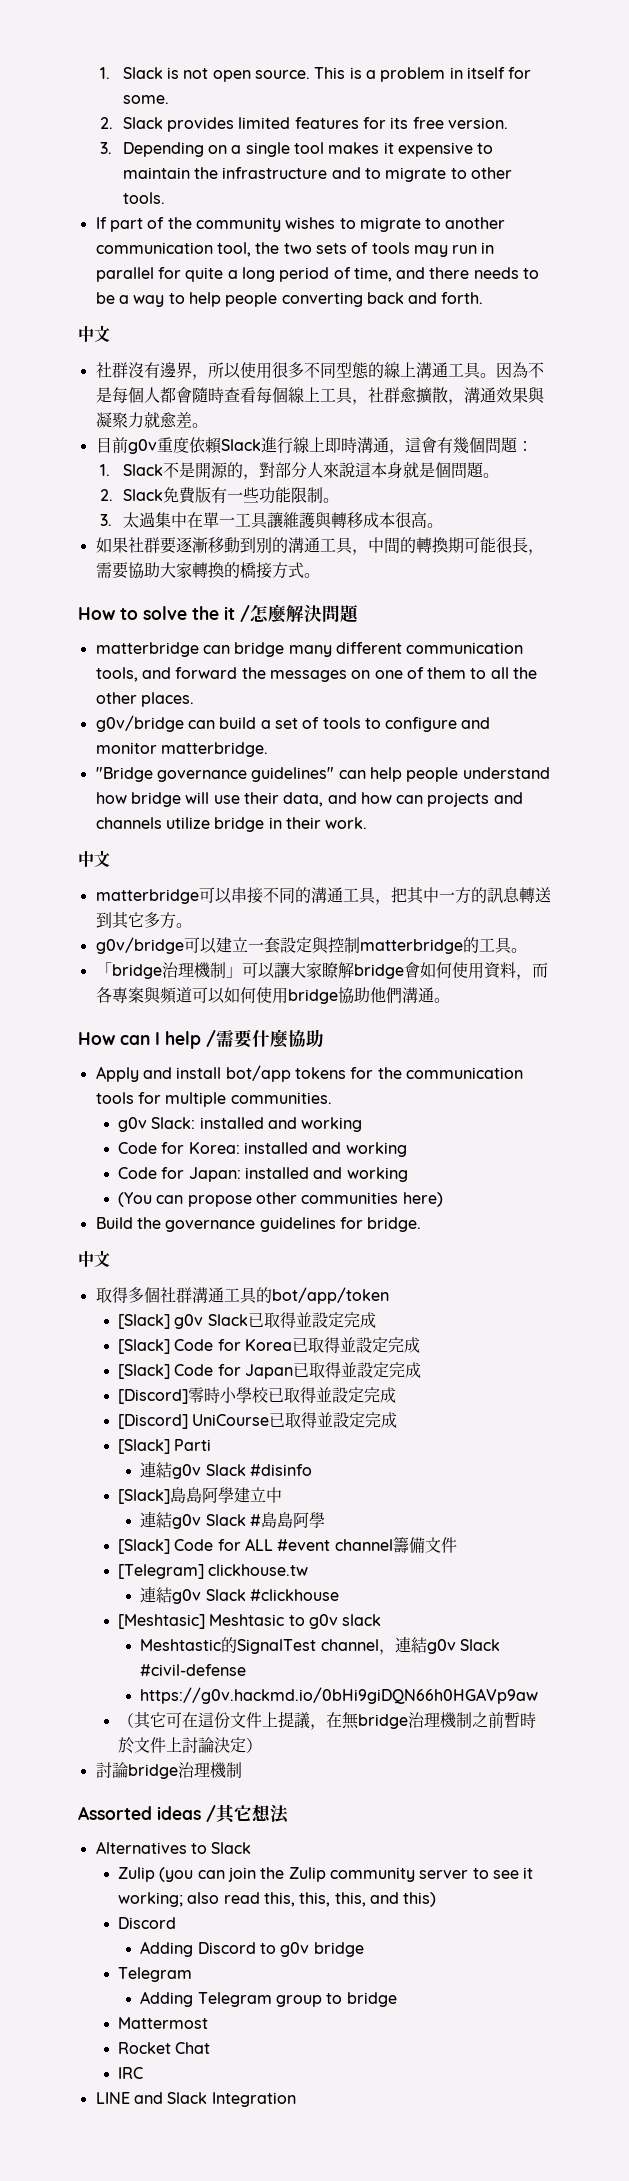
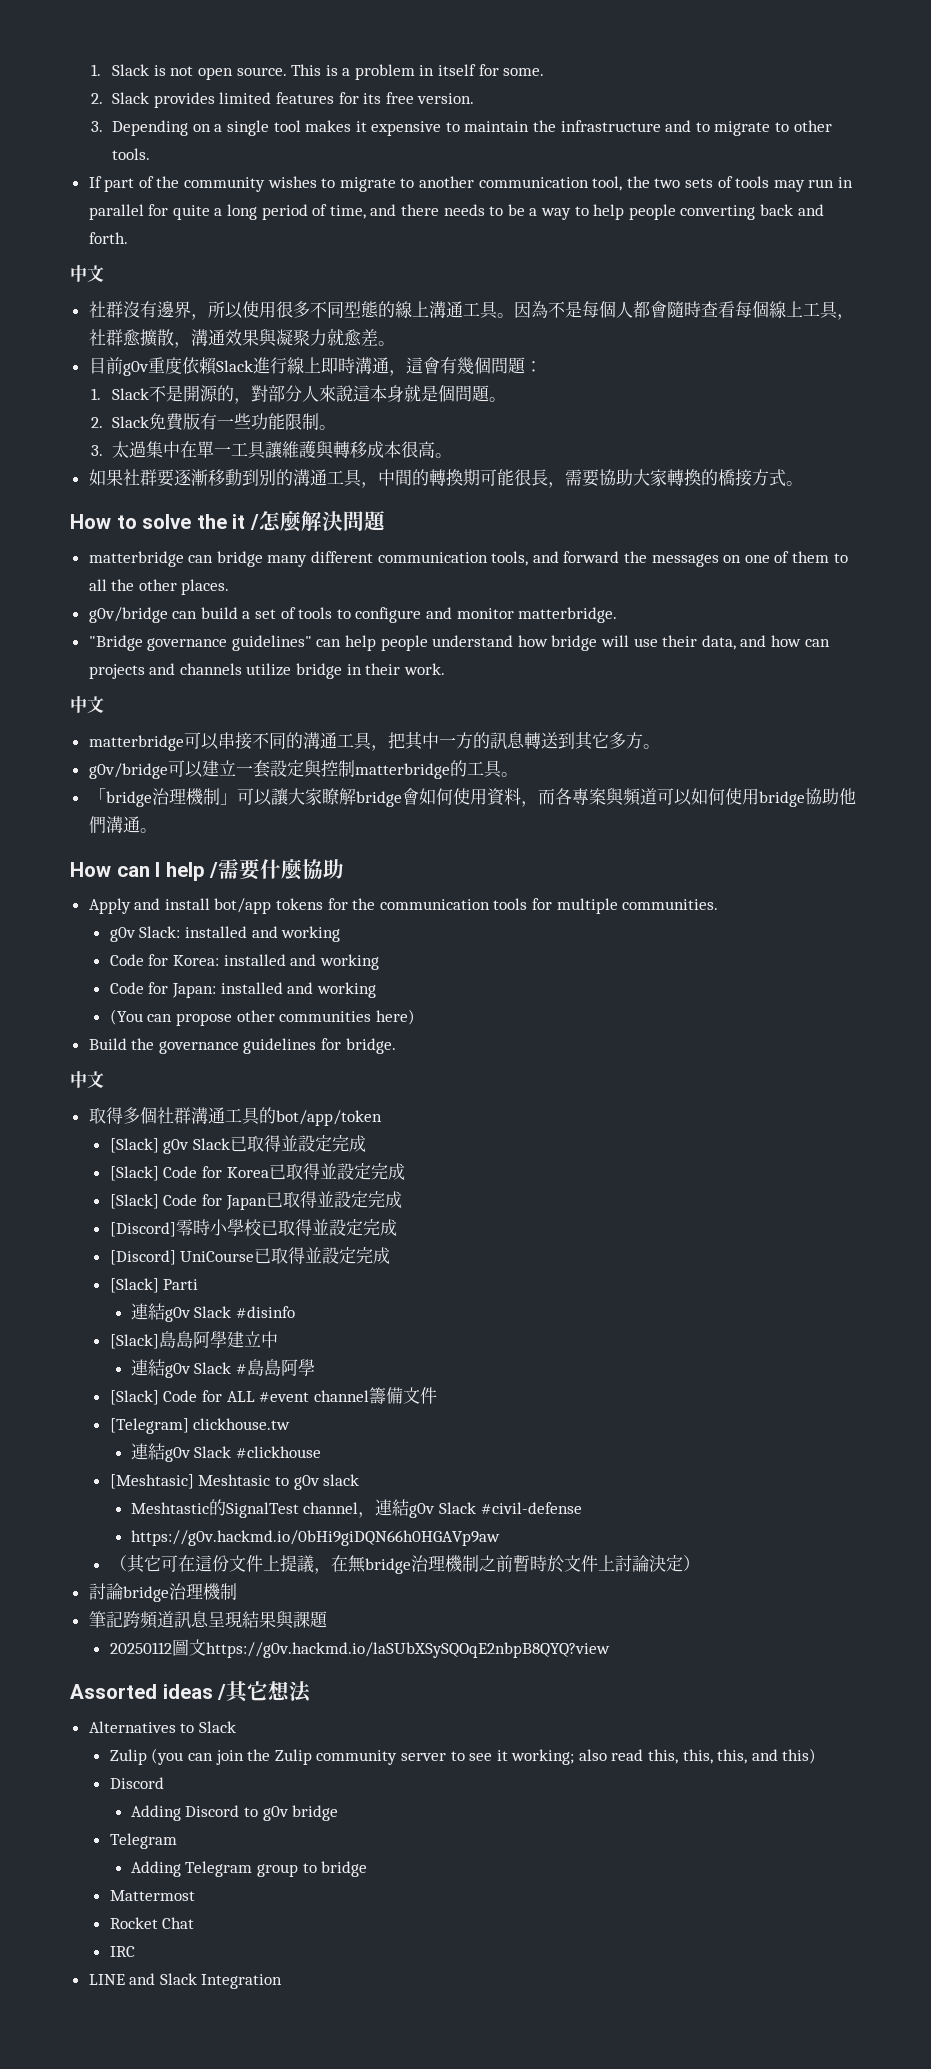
(242, 1770) none -> [88,1611,328,1629] [109,1639,610,1658] // 筆記跨頻道訊息呈現結果與課題 // 20250112圖文https://g0v.hackmd.io/laSUbXSySQOqE2nbpB8QYQ?view

